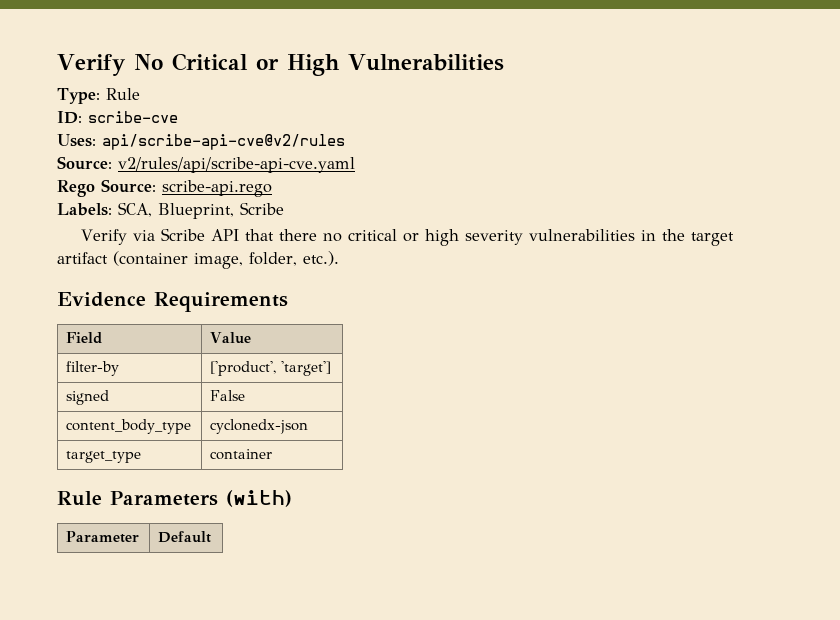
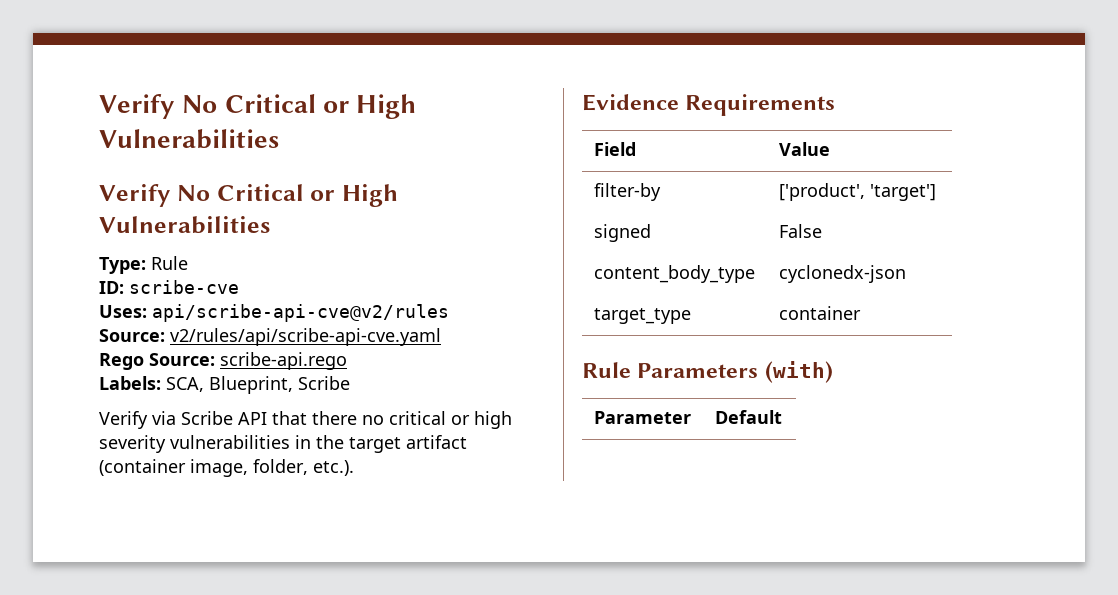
[57,53,504,76] Verify No Critical or High Vulnerabilities -> [99,94,417,119] [99,129,279,149] [99,184,398,207] [99,216,270,234] Verify No Critical or High Vulnerabilities // Verify No Critical or High Vulnerabilities

